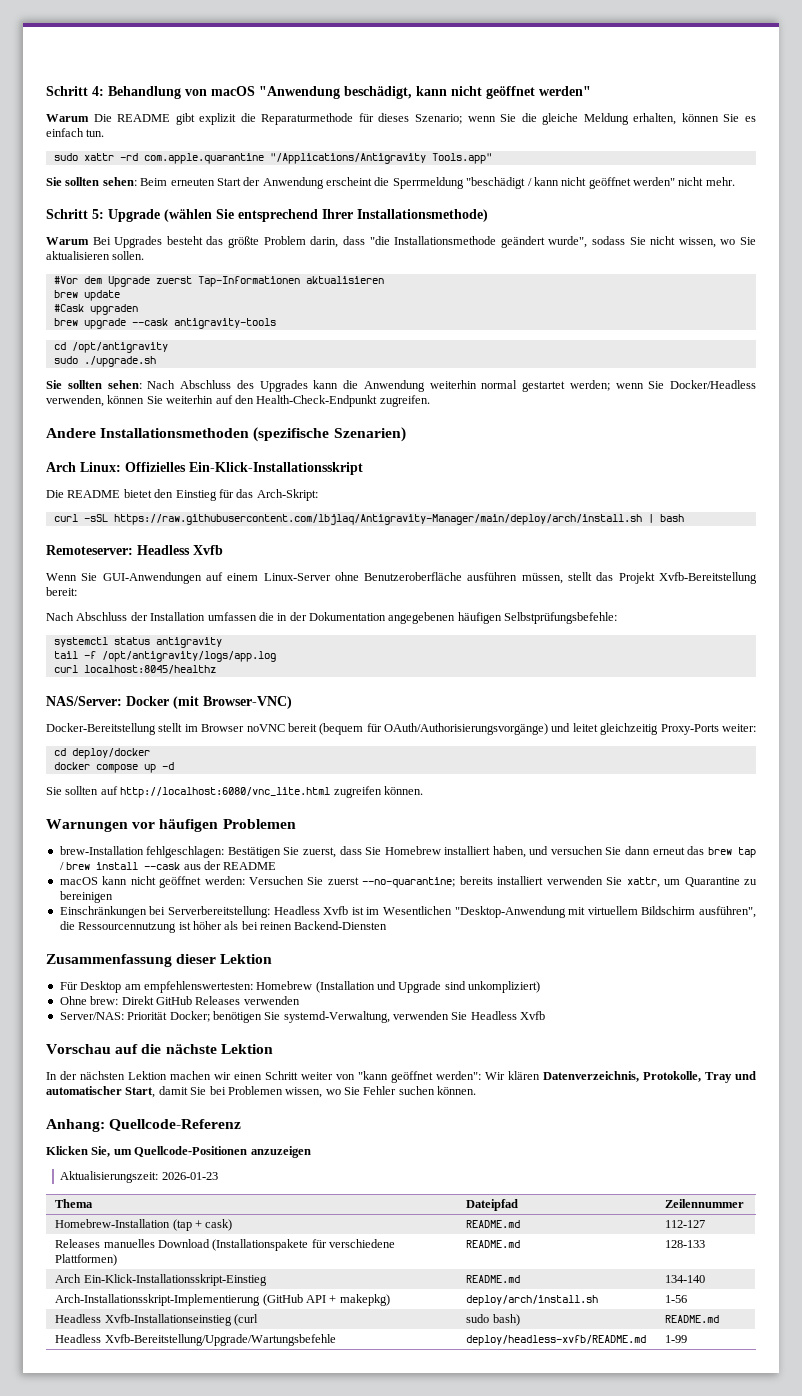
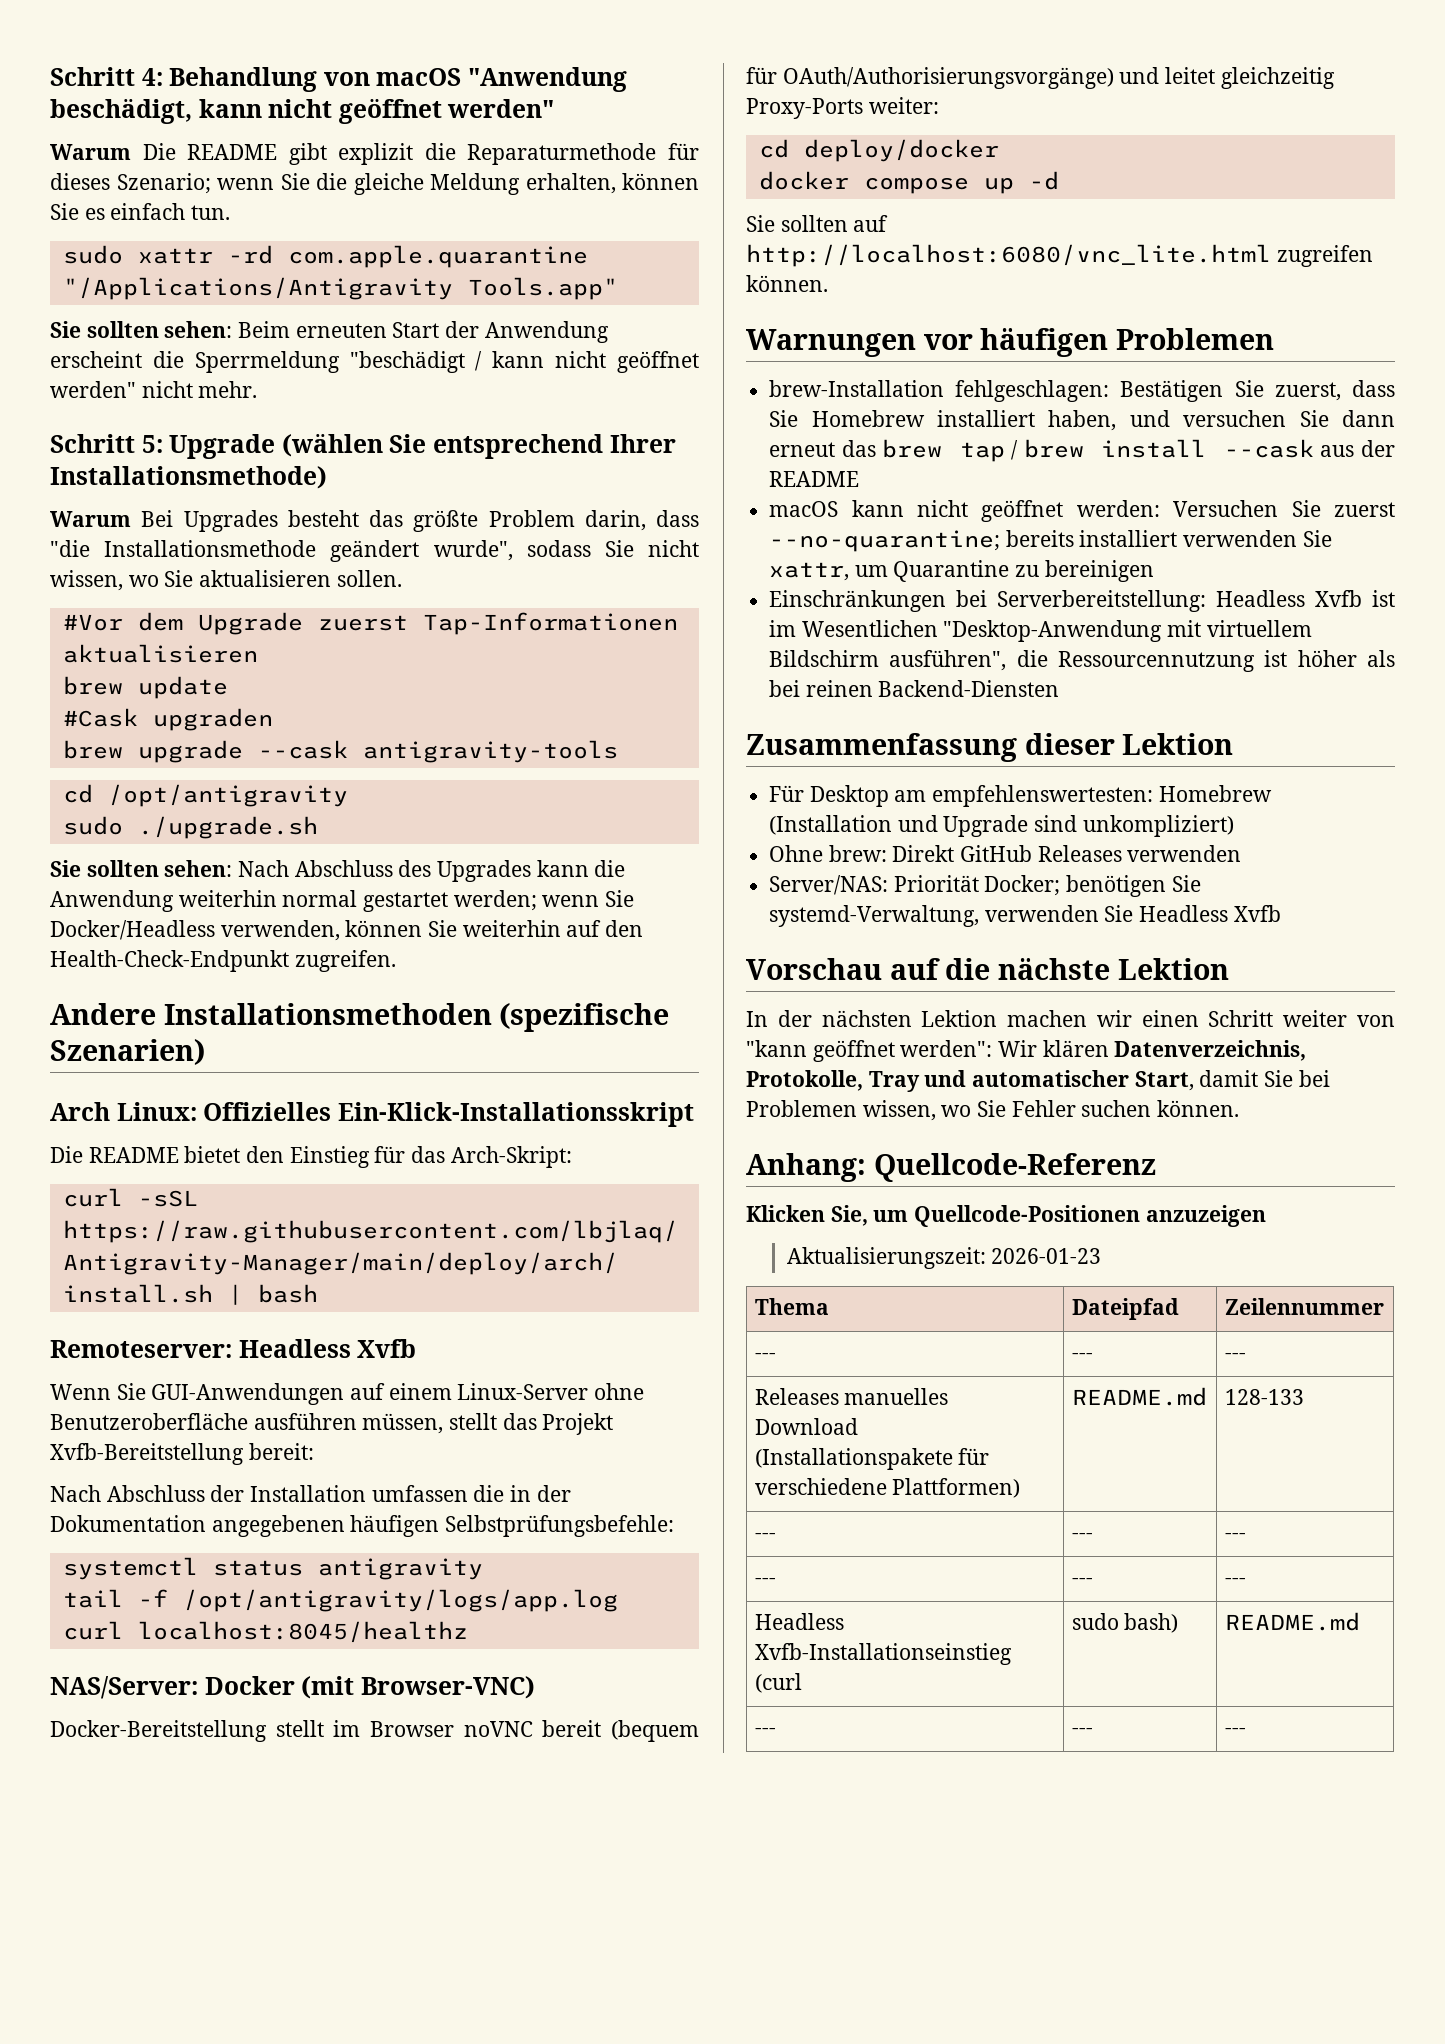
[55,1219,233,1231] [466,1220,521,1228] [665,1220,706,1228] Homebrew-Installation (tap + cask) | README.md | 112-127 -> [754,1353,776,1360] [1071,1353,1093,1360] [1224,1353,1246,1360] --- | --- | ---
[55,1274,267,1286] [466,1275,521,1283] [665,1275,706,1283] [55,1294,390,1306] [466,1295,599,1306] [665,1295,688,1303] Arch Ein-Klick-Installationsskript-Einstieg | README.md | 134-140 // Arch-Installationsskript-Implementierung (GitHub API + makepkg) | deploy/arch/install.sh | 1-56 -> [754,1533,776,1540] [1071,1533,1093,1540] [1224,1533,1246,1540] [754,1578,776,1585] [1071,1578,1093,1585] [1224,1578,1246,1585] --- | --- | --- // --- | --- | ---
[55,1334,336,1346] [466,1335,647,1346] [665,1335,688,1343] Headless Xvfb-Bereitstellung/Upgrade/Wartungsbefehle | deploy/headless-xvfb/README.md | 1-99 -> [754,1728,776,1735] [1071,1728,1093,1735] [1224,1728,1246,1735] --- | --- | ---

